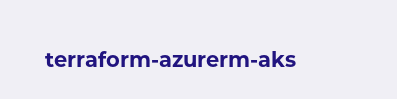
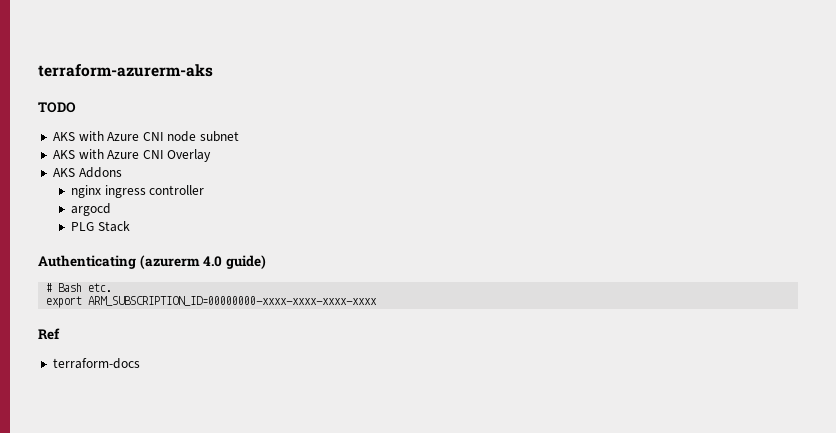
(296, 59) none -> [38,102,76,113] [52,131,240,142] [52,149,212,162] [52,167,122,178] [70,185,205,198] [70,203,111,216] [70,221,130,232] [38,255,266,269] [46,283,113,292] [46,296,378,308] [38,328,60,340] [52,358,140,369] // TODO // AKS with Azure CNI node subnet // AKS with Azure CNI Overlay // AKS Addons // nginx ingress controller // argocd // PLG Stack // Authenticating (azurerm 4.0 guide) // # Bash etc. // export ARM_SUBSCRIPTION_ID=00000000-xxxx-xxxx-xxxx-xxxx // Ref // terraform-docs

